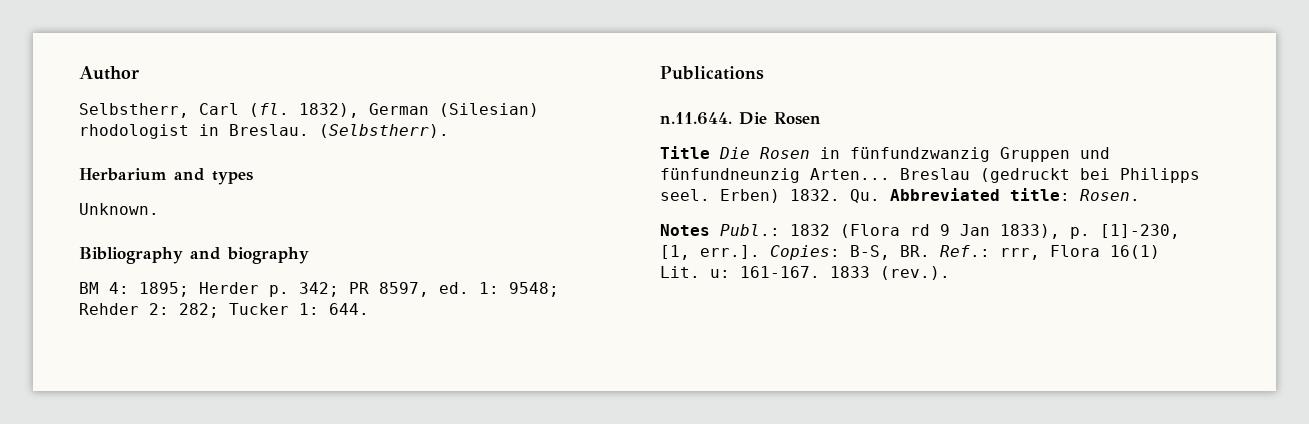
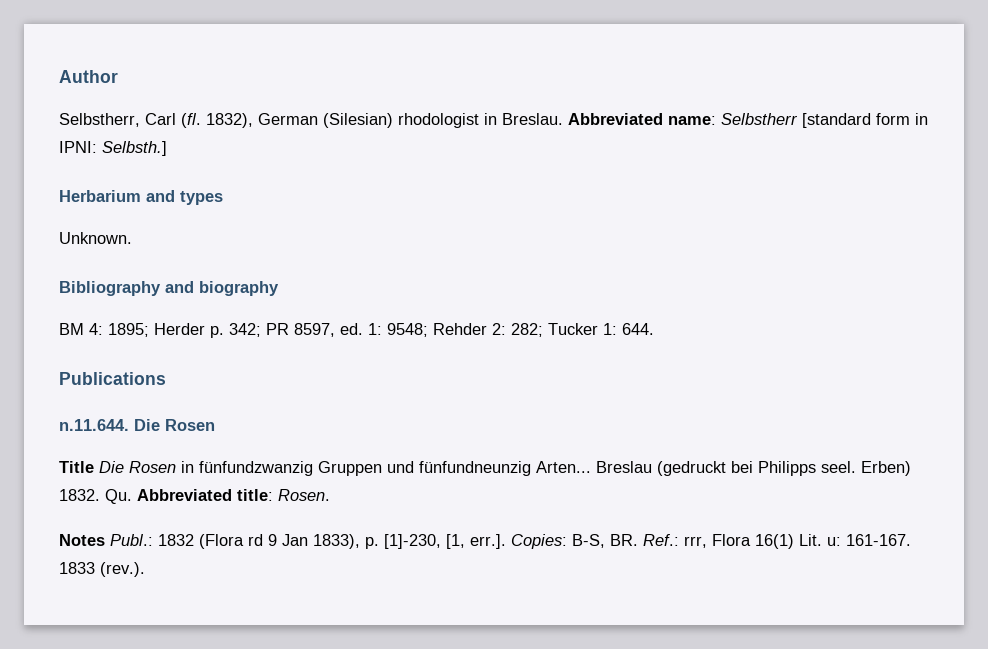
[319,124,449,138] (Selbstherr). -> [568,113,928,128] [59,141,167,156] Abbreviated name: Selbstherr [standard form in IPNI: Selbsth.]

